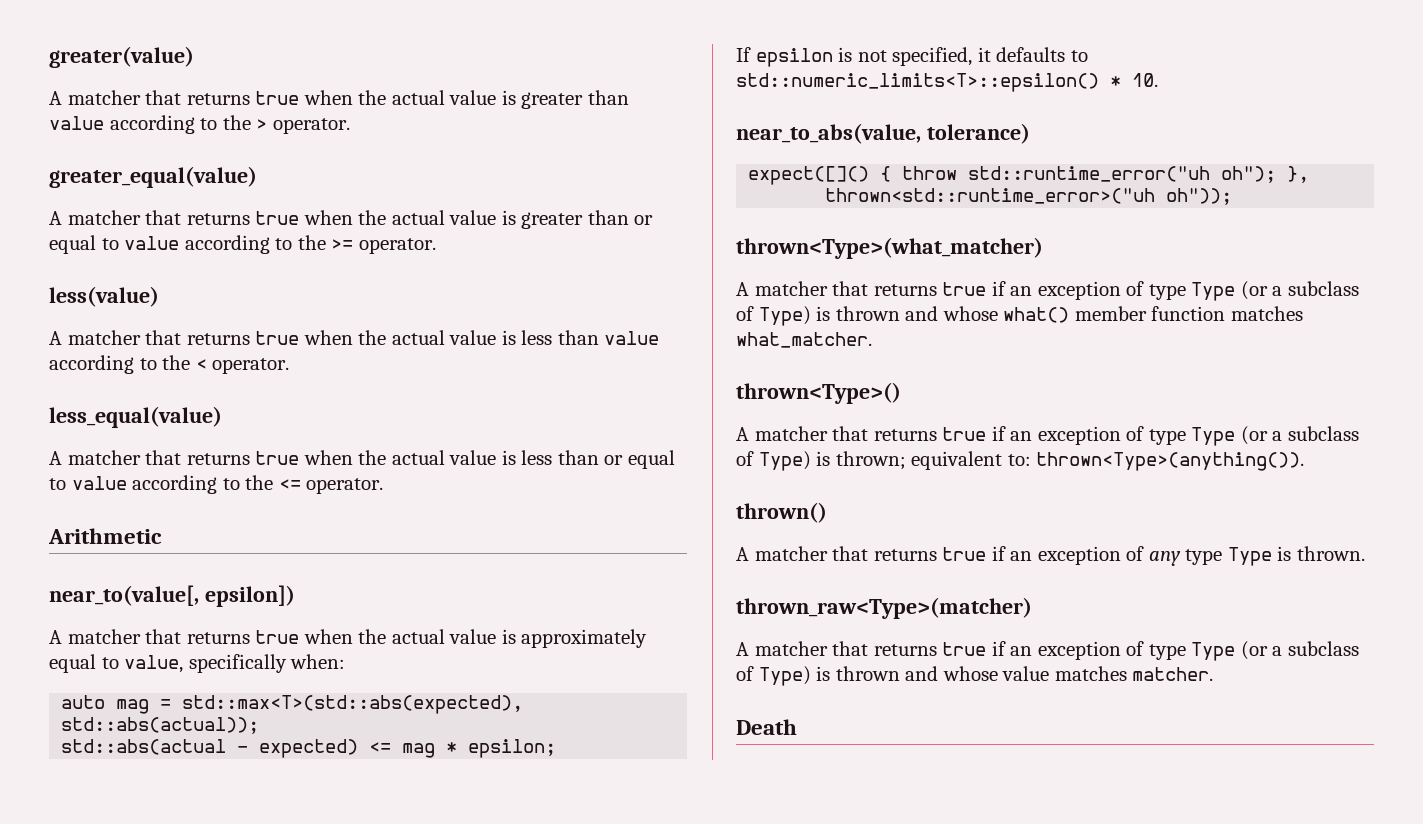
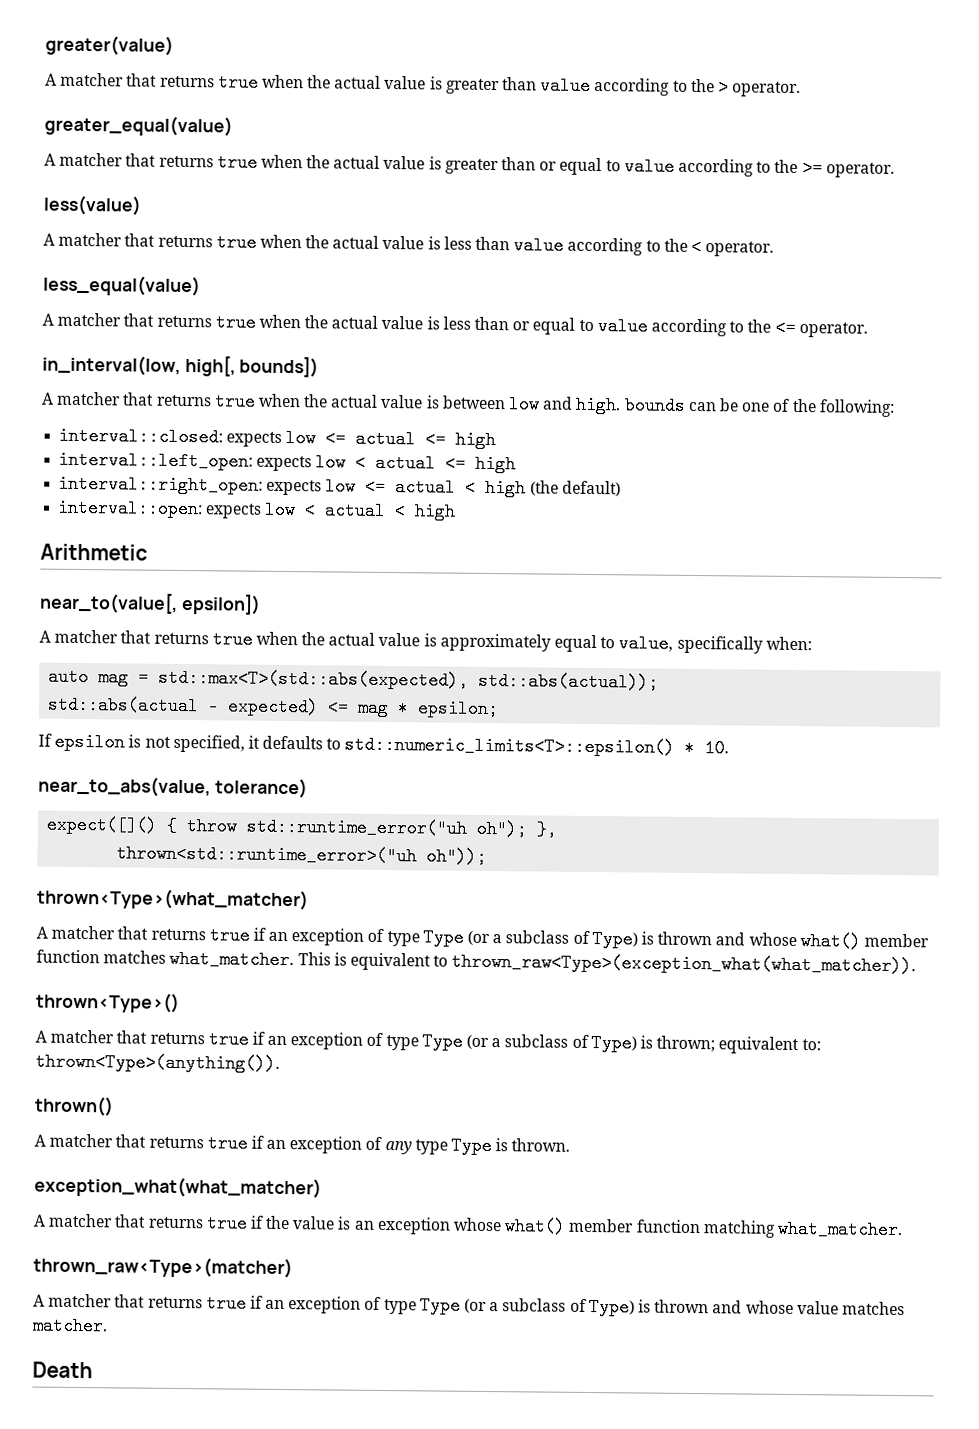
(384, 486) none -> [42,355,320,378] [42,391,895,417] [58,426,497,450] [58,450,517,474] [58,474,621,498] [57,498,457,521] // in_interval(low, high[, bounds]) // A matcher that returns true when the actual value is between low and high. bounds can be one of the following: // interval::closed: expects low <= actual <= high // interval::left_open: expects low < actual <= high // interval::right_open: expects low <= actual < high (the default) // interval::open: expects low < actual < high
(872, 340) none -> [297,952,917,976] This is equivalent to thrown_raw<Type>(exception_what(what_matcher)).
(1365, 553) none -> [34,1176,322,1199] [33,1213,903,1240] // exception_what(what_matcher) // A matcher that returns true if the value is an exception whose what() member function matching what_matcher.

